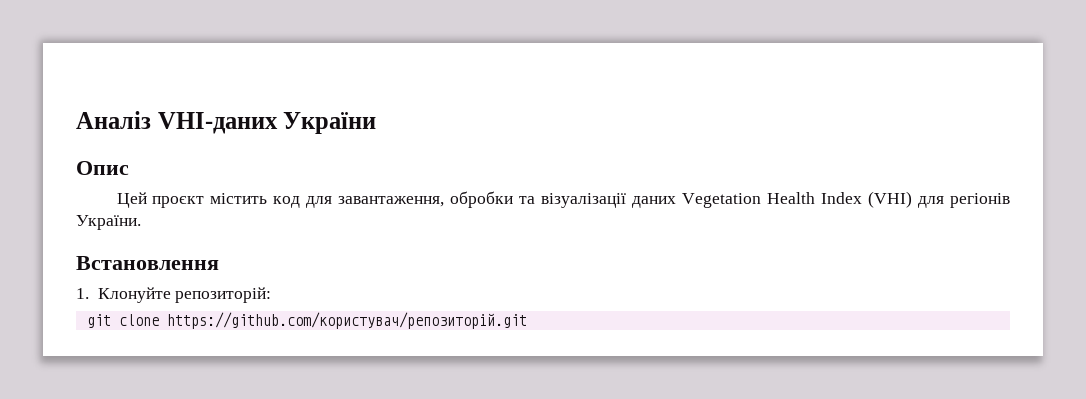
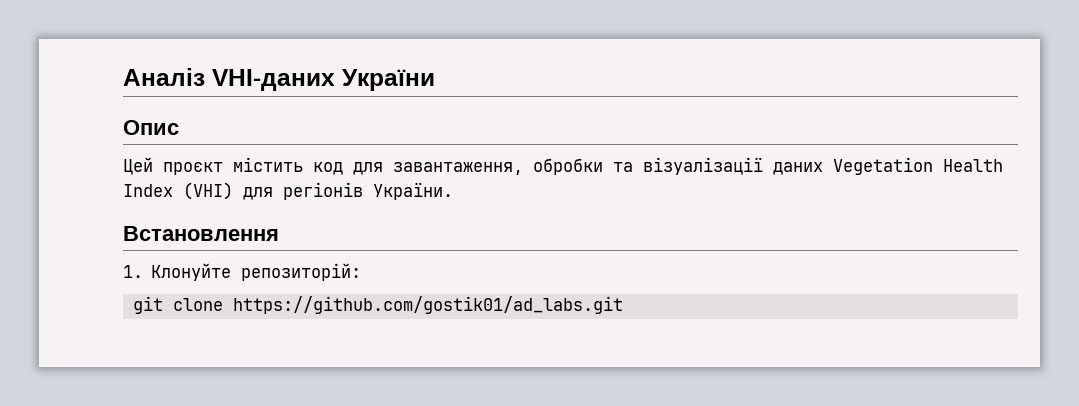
[166,312,527,329] https://github.com/користувач/репозиторій.git -> [232,296,623,314] https://github.com/gostik01/ad_labs.git

